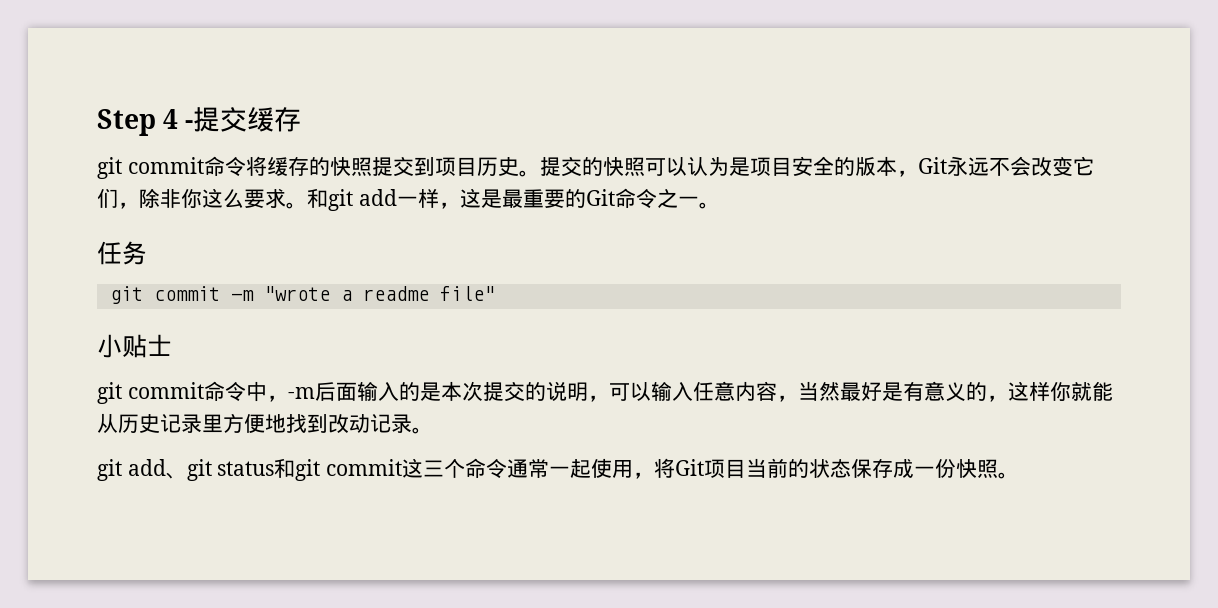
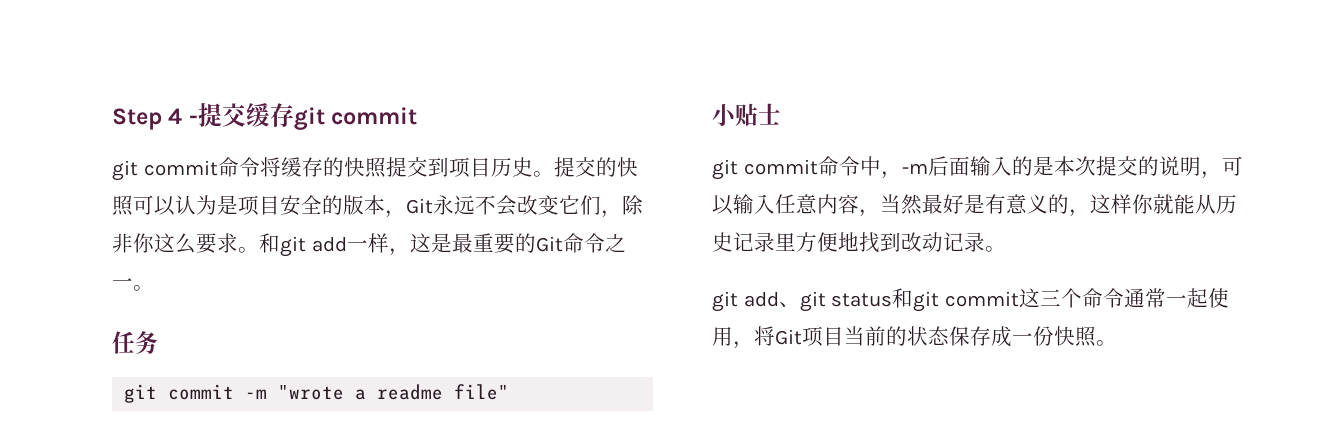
(302, 119) none -> [293,107,418,130] git commit

